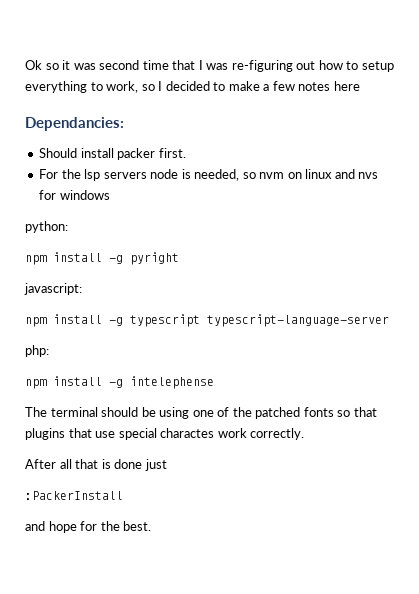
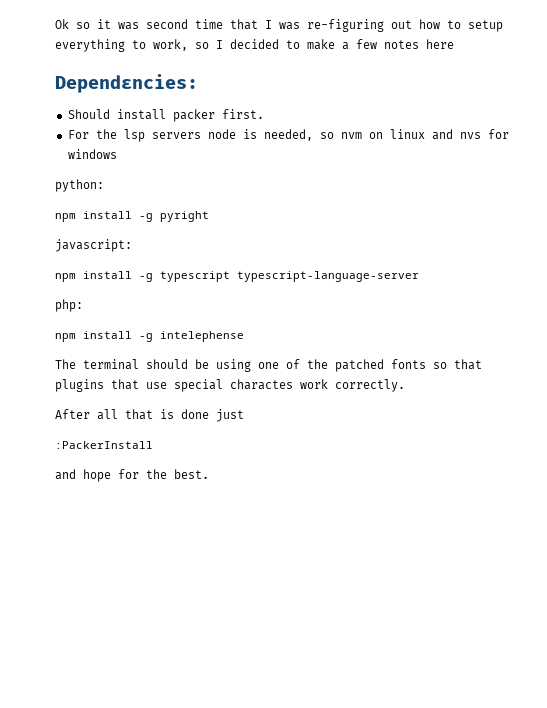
[25,117,124,131] Dependancies: -> [55,74,198,93] Dependεncies:

